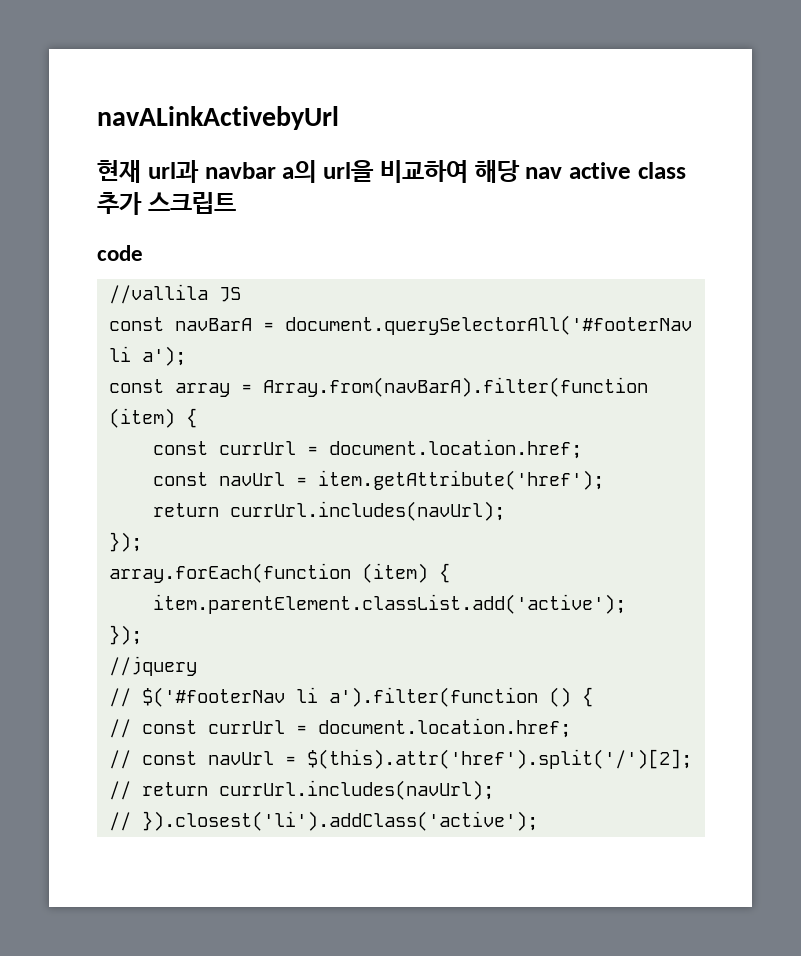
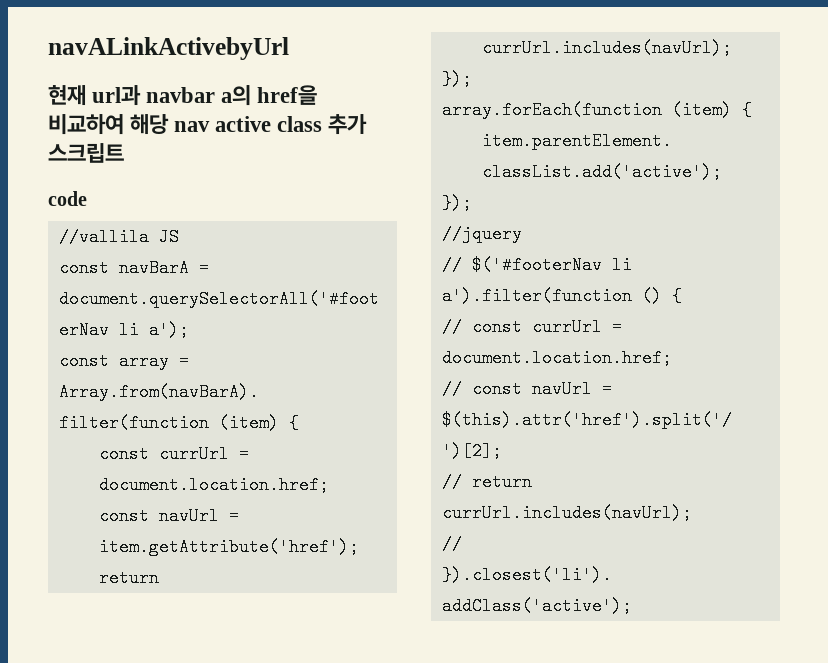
[323,160,374,182] url을 -> [257,85,318,105] href을

